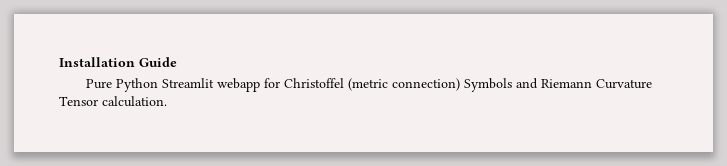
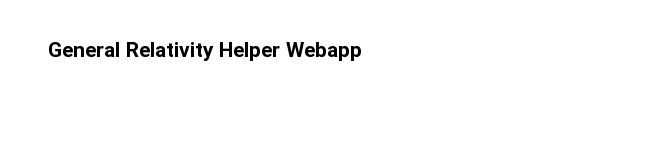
[59,57,177,67] [86,78,653,92] [59,96,167,107] Installation Guide // Pure Python Streamlit webapp for Christoffel (metric connection) Symbols and Riemann Curvature Tensor calculation. -> [48,42,363,61] General Relativity Helper Webapp

